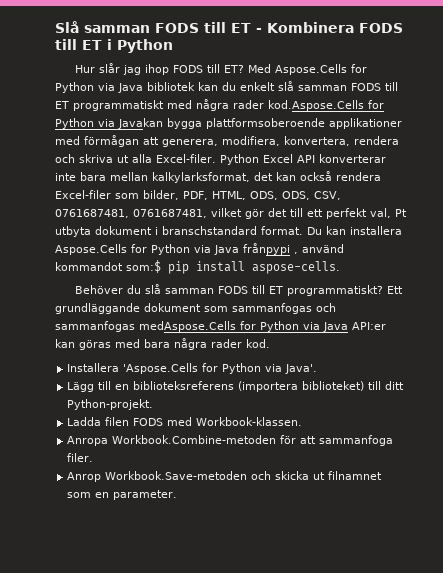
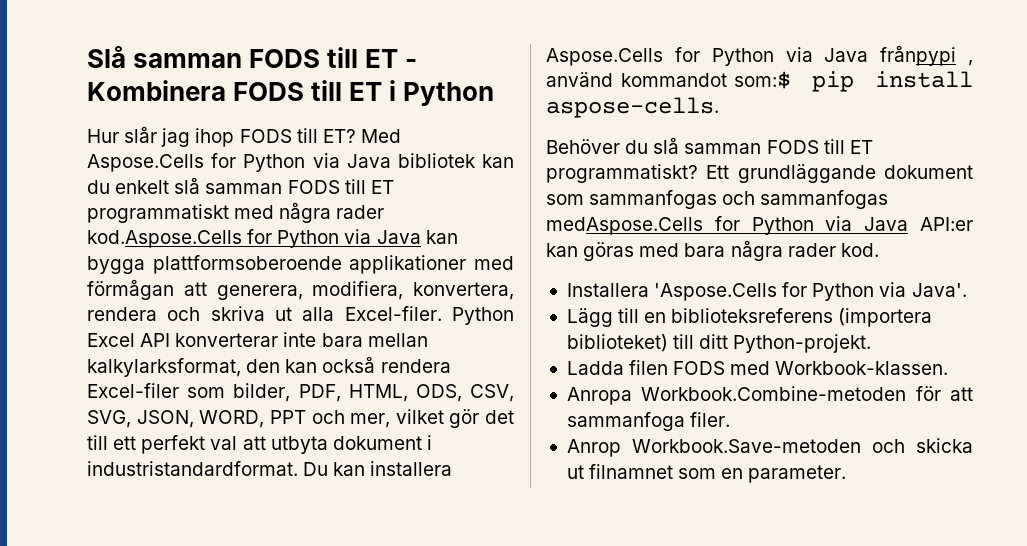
[118,118,163,129] Javakan -> [376,230,458,244] Java kan
[254,172,273,181] det -> [246,359,281,373] den
[282,191,341,200] [55,209,207,218] ODS, CSV, 0761687481, 0761687481, -> [470,384,514,402] [87,410,391,428] CSV, SVG, JSON, WORD, PPT och mer,
[370,208,407,218] val, Pt -> [210,436,266,450] val att
[162,226,303,235] branschstandard format. -> [87,461,298,476] industristandardformat.

